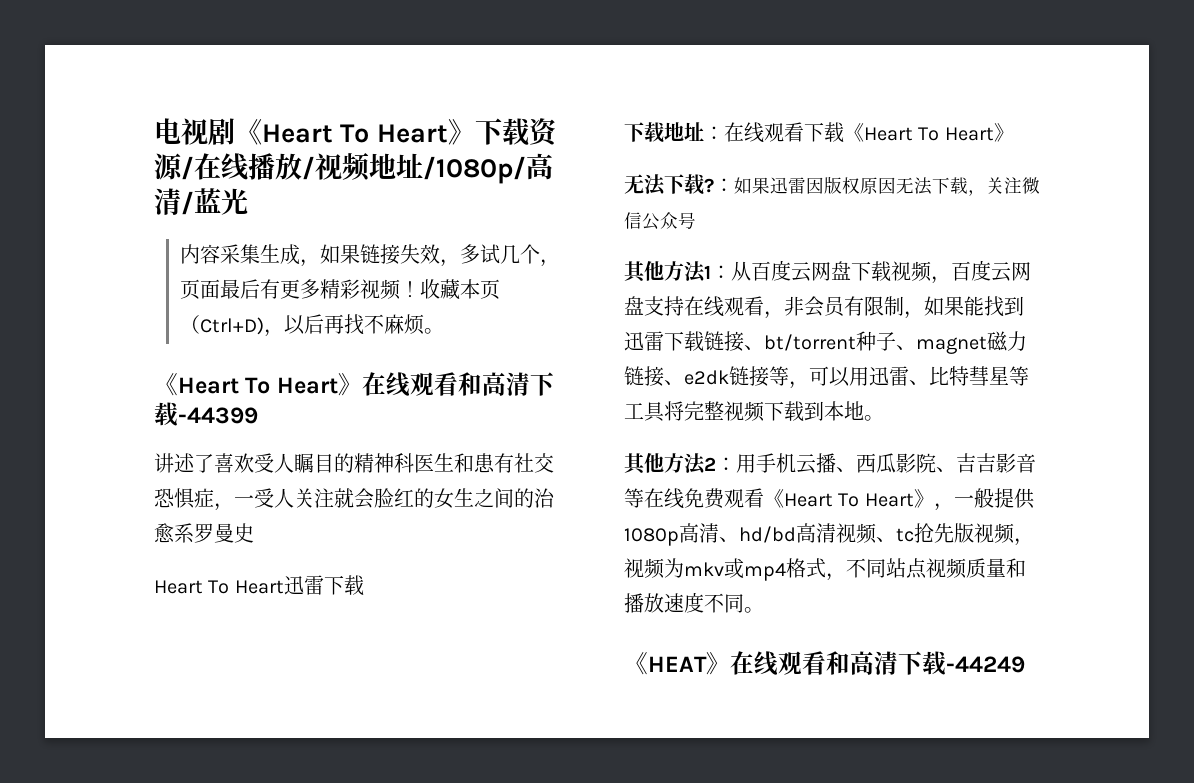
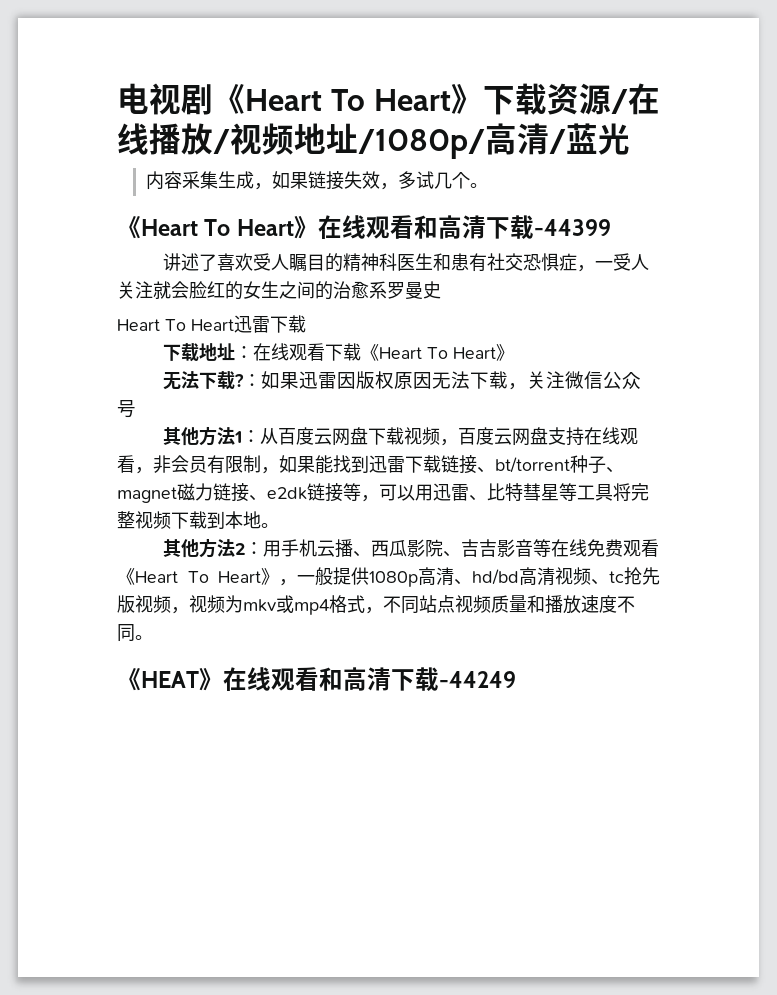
[540,259,561,267] [180,279,501,300] [180,314,425,337] ，页面最后有更多精彩视频！收藏本页（Ctrl+D)，以后再找不麻烦 -> (470, 180) none

